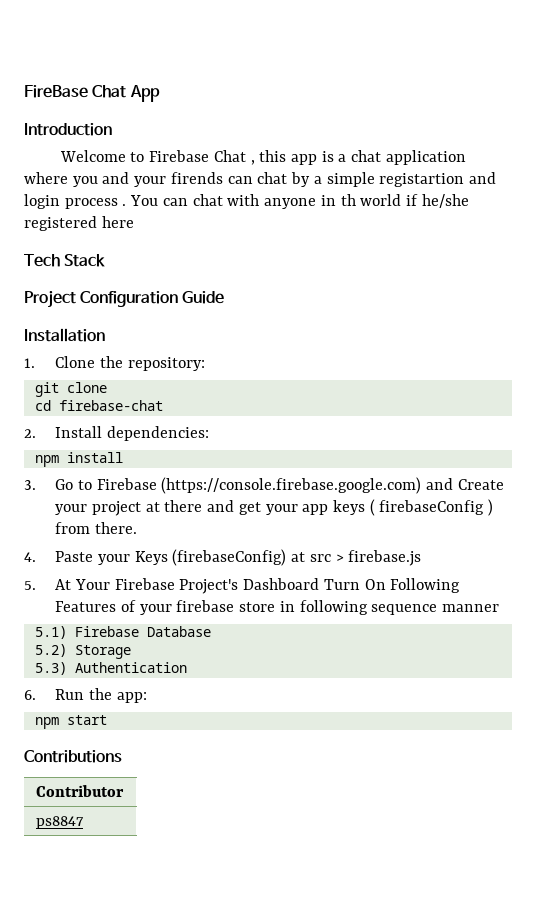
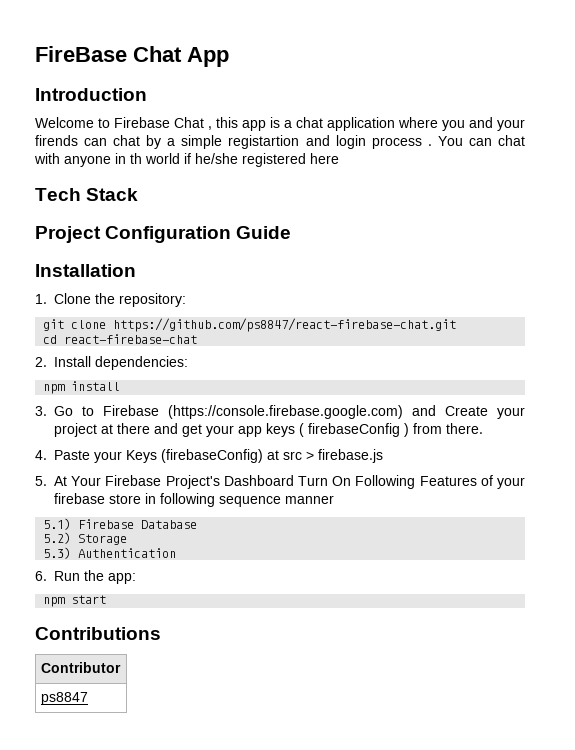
(107, 387) none -> [113,318,457,332] https://github.com/ps8847/react-firebase-chat.git
[58,400,163,411] firebase-chat -> [64,334,198,344] react-firebase-chat

